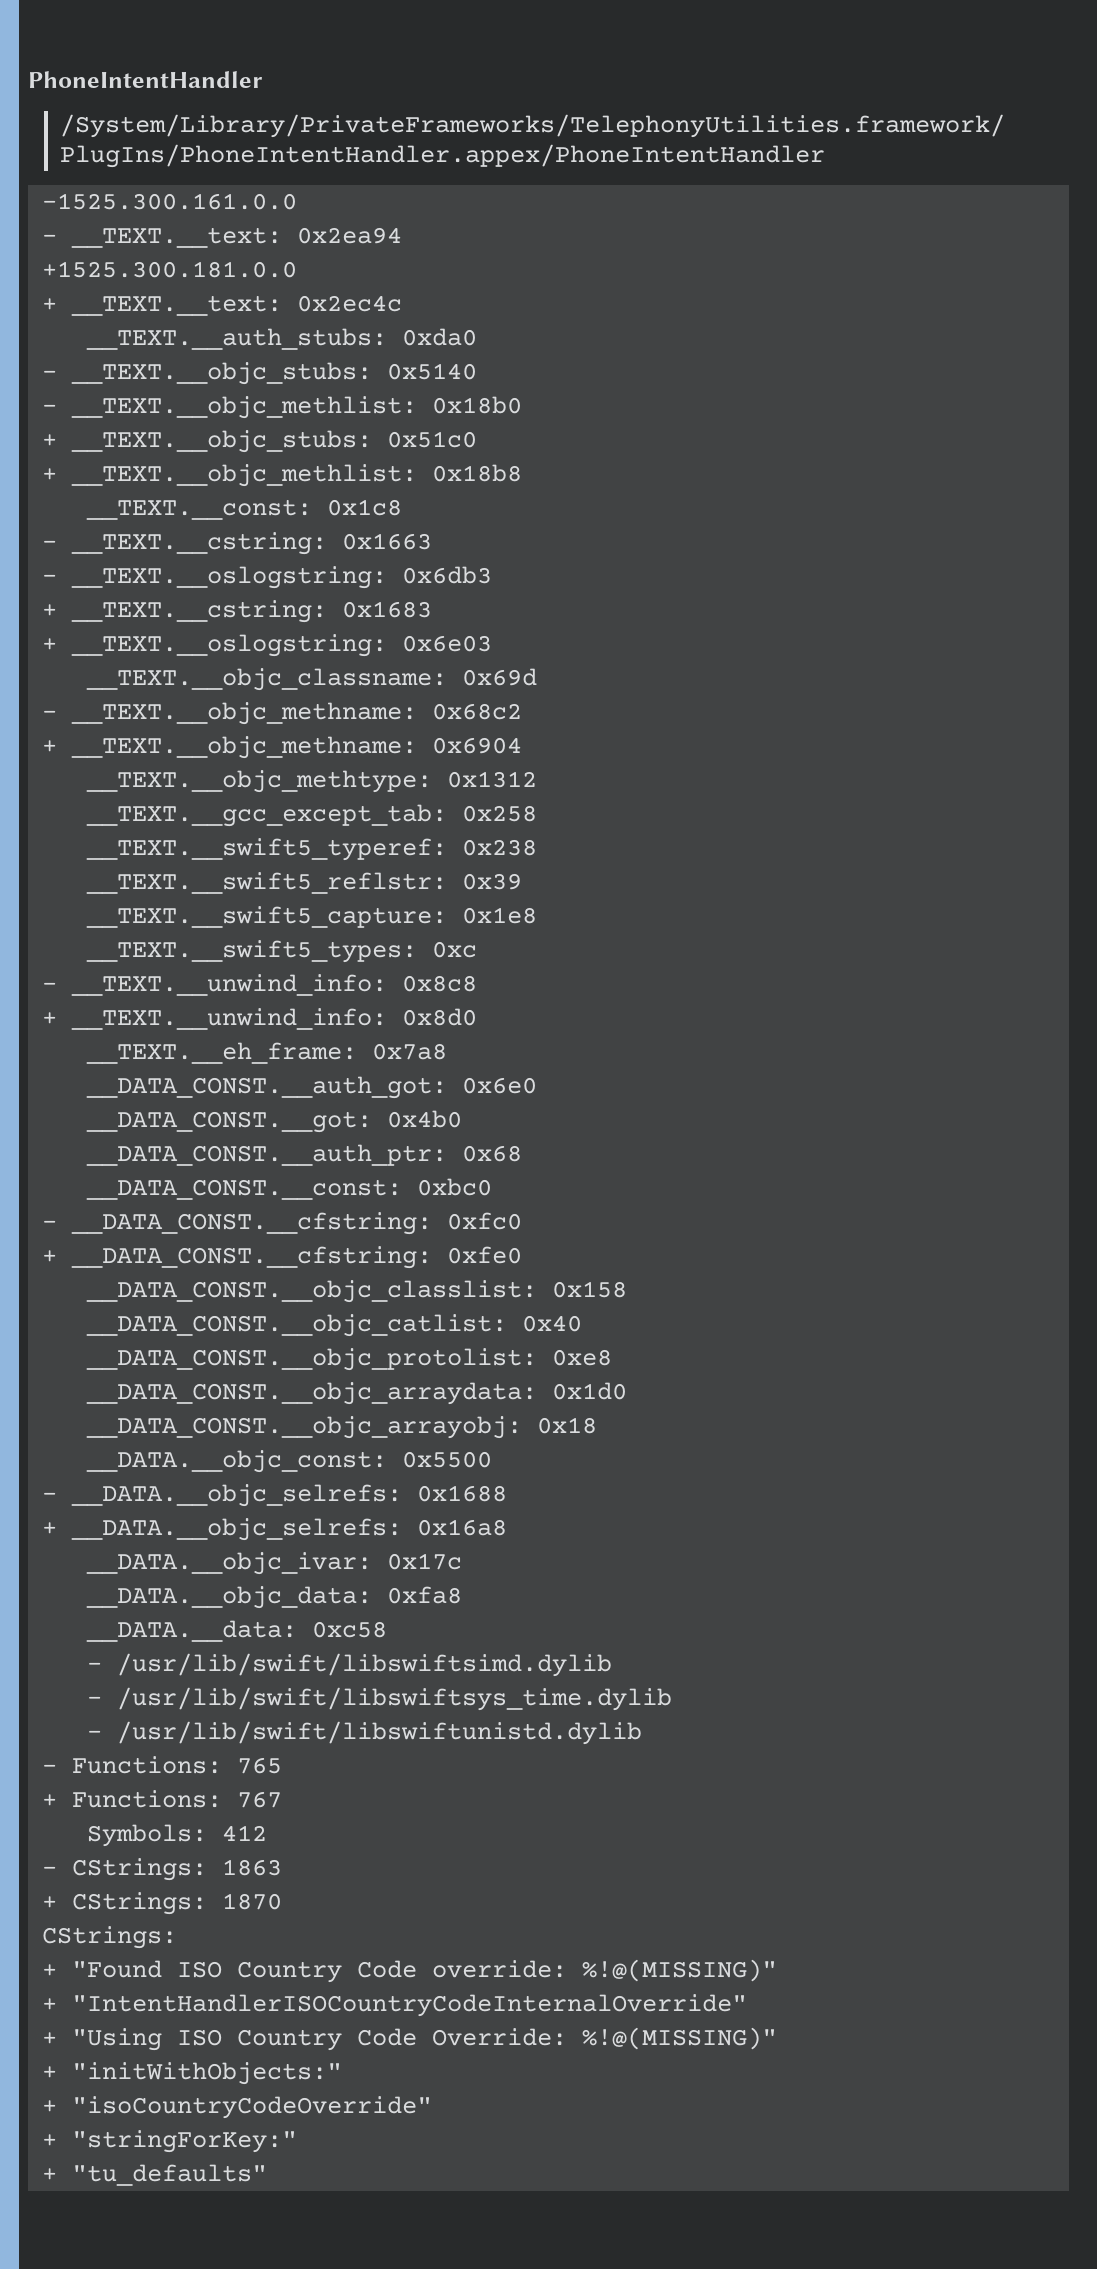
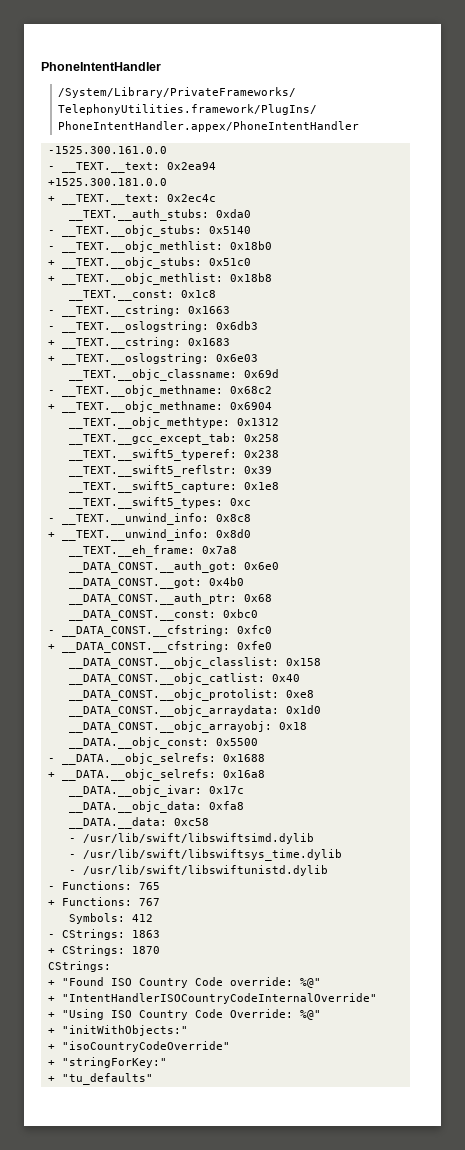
[581,1959,777,1982] %!@(MISSING)" -> [299,978,321,988] %@"
[581,2027,777,2050] %!@(MISSING)" -> [299,1010,321,1020] %@"

